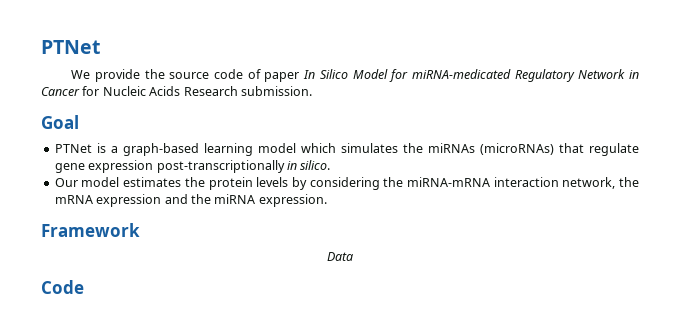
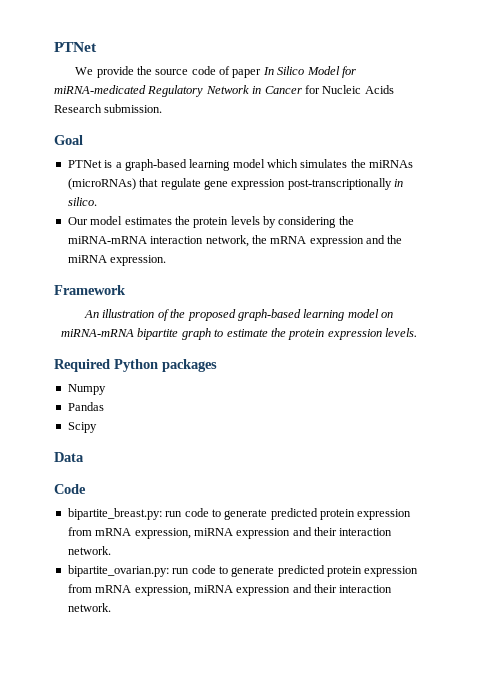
[327,252,353,261] [41,280,84,294] Data // Code -> [84,309,393,321] [61,328,417,340] [54,359,217,372] [67,384,106,395] [67,402,104,411] [67,422,97,433] [54,452,84,462] [54,484,86,494] [67,508,412,520] [67,527,393,539] [67,546,111,555] [67,565,419,577] [67,584,393,596] [67,603,111,612] An illustration of the proposed graph-based learning model on miRNA-mRNA bipartite graph to estimate the protein expression levels. // Required Python packages // Numpy // Pandas // Scipy // Data // Code // bipartite_breast.py: run code to generate predicted protein expression from mRNA expression, miRNA expression and their interaction network. // bipartite_ovarian.py: run code to generate predicted protein expression from mRNA expression, miRNA expression and their interaction network.

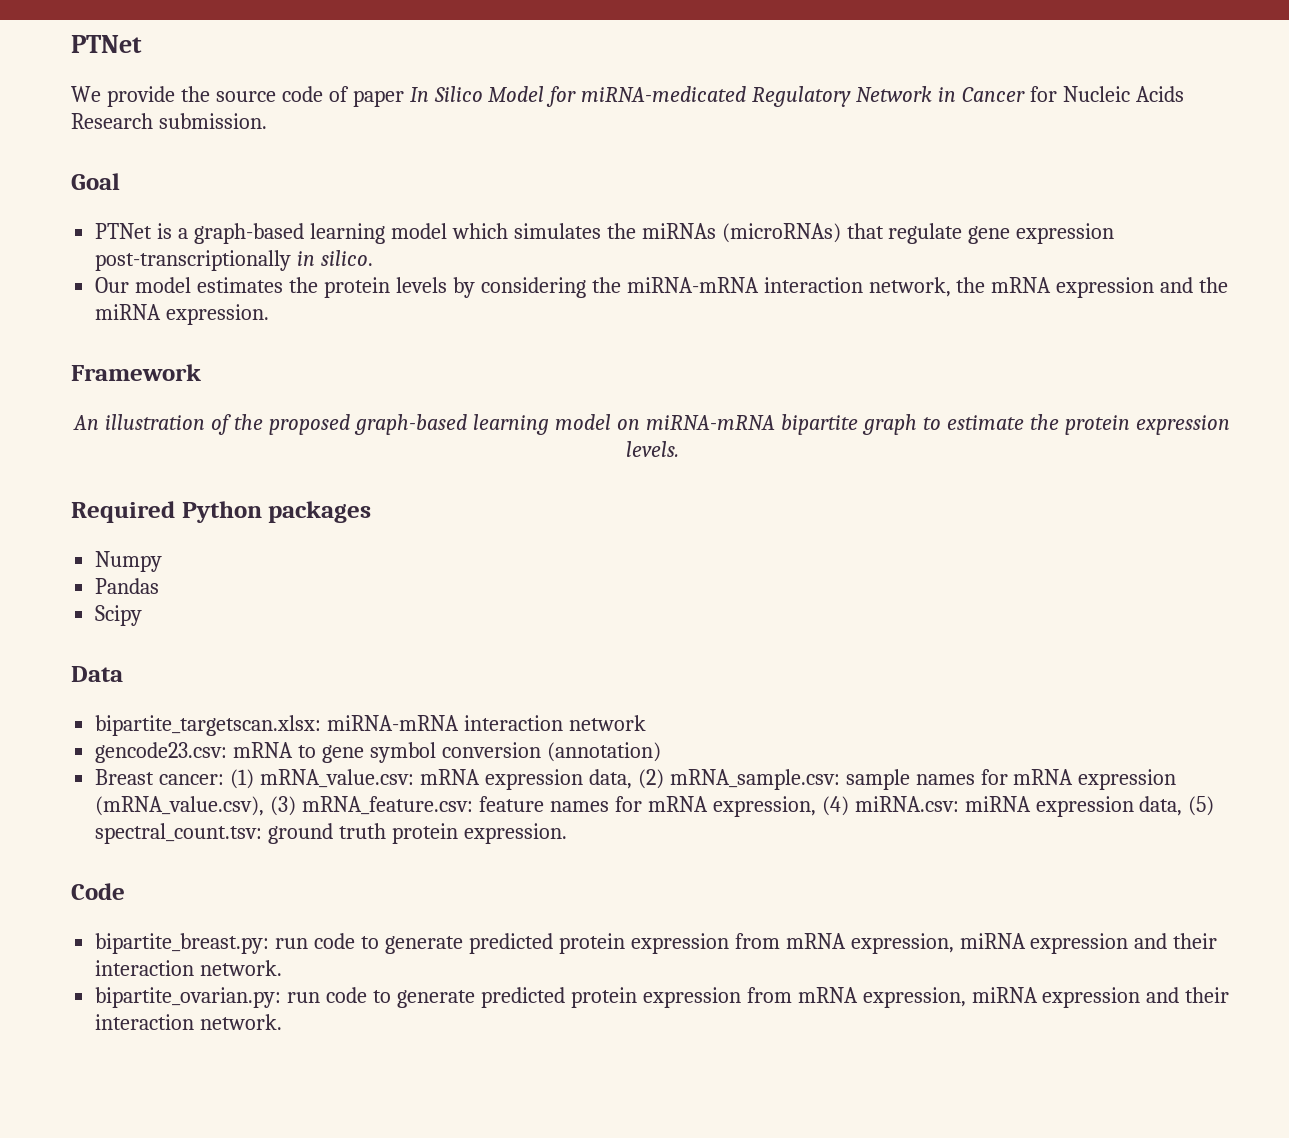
(84, 457) none -> [95,715,647,736] [95,742,661,763] [95,769,1177,790] [95,796,1215,817] [95,823,567,844] // bipartite_targetscan.xlsx: miRNA-mRNA interaction network // gencode23.csv: mRNA to gene symbol conversion (annotation) // Breast cancer: (1) mRNA_value.csv: mRNA expression data, (2) mRNA_sample.csv: sample names for mRNA expression (mRNA_value.csv), (3) mRNA_feature.csv: feature names for mRNA expression, (4) miRNA.csv: miRNA expression data, (5) spectral_count.tsv: ground truth protein expression.

